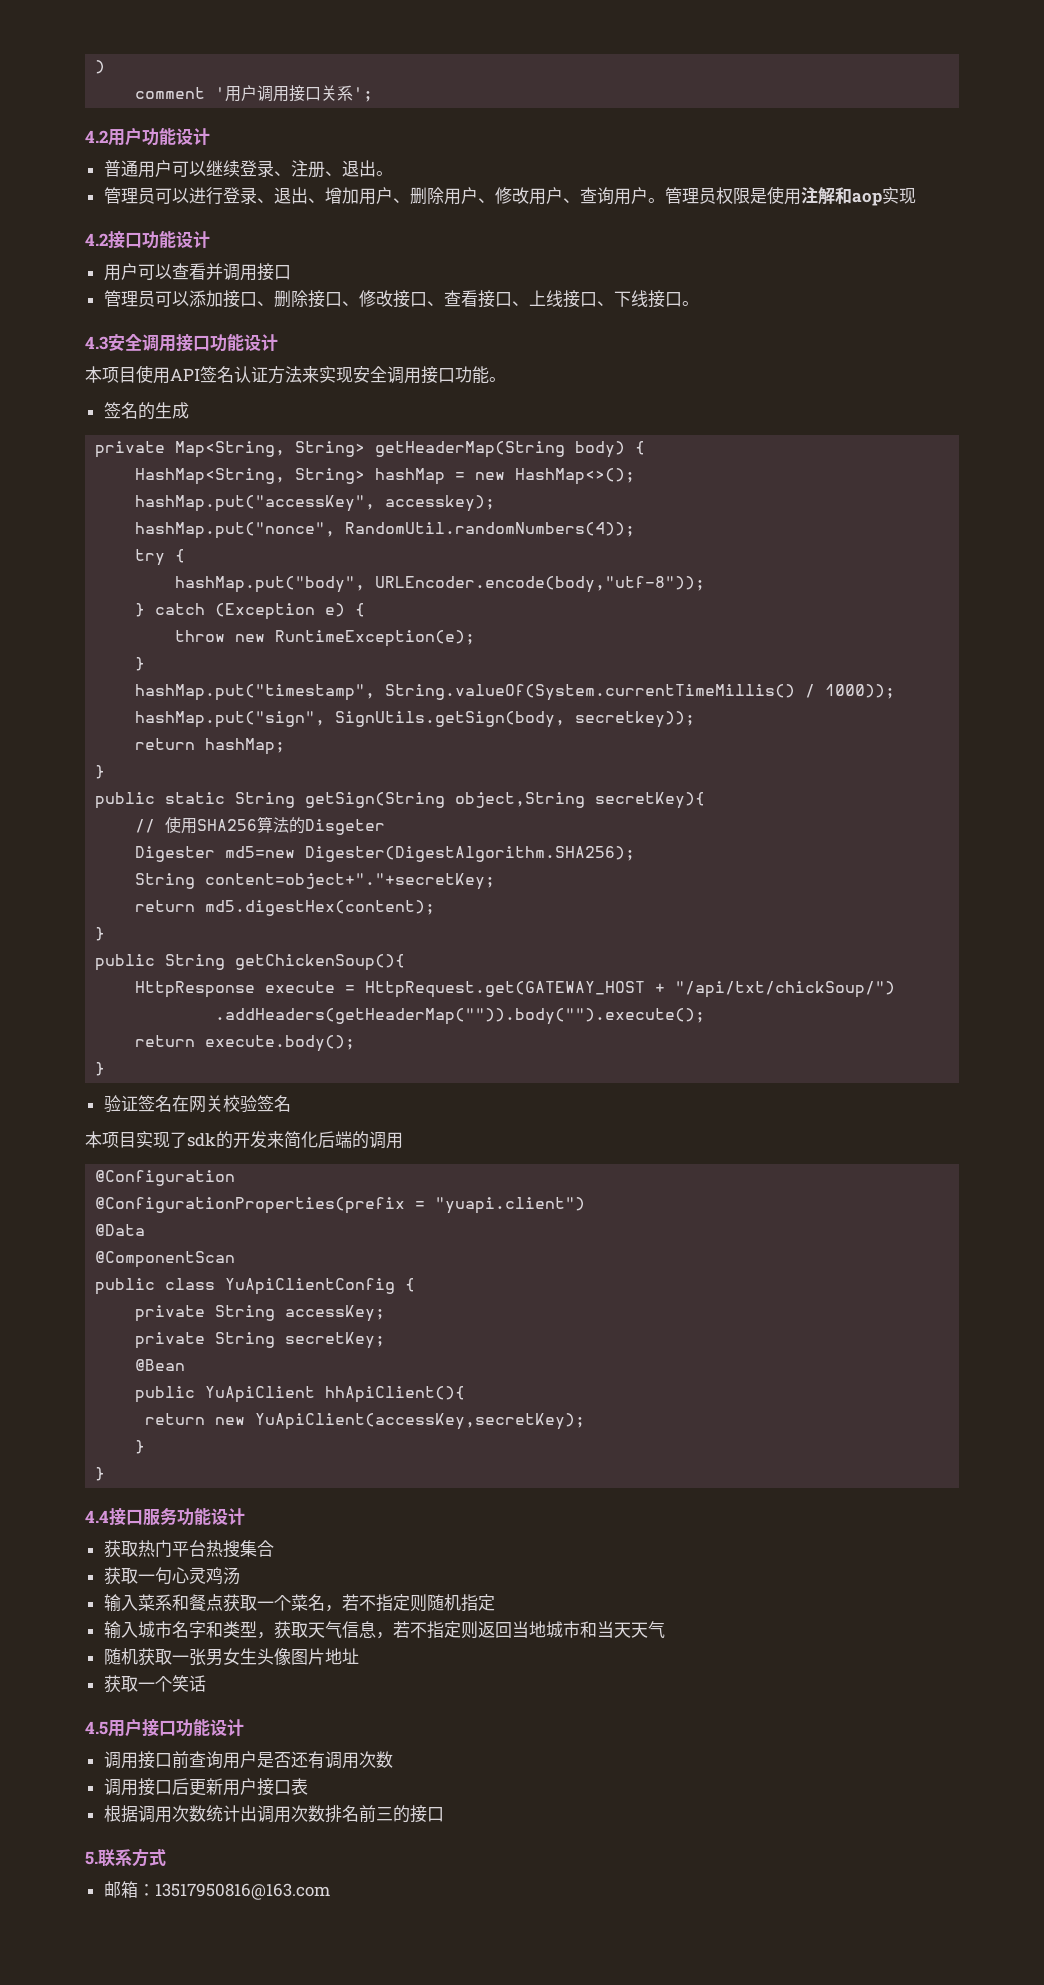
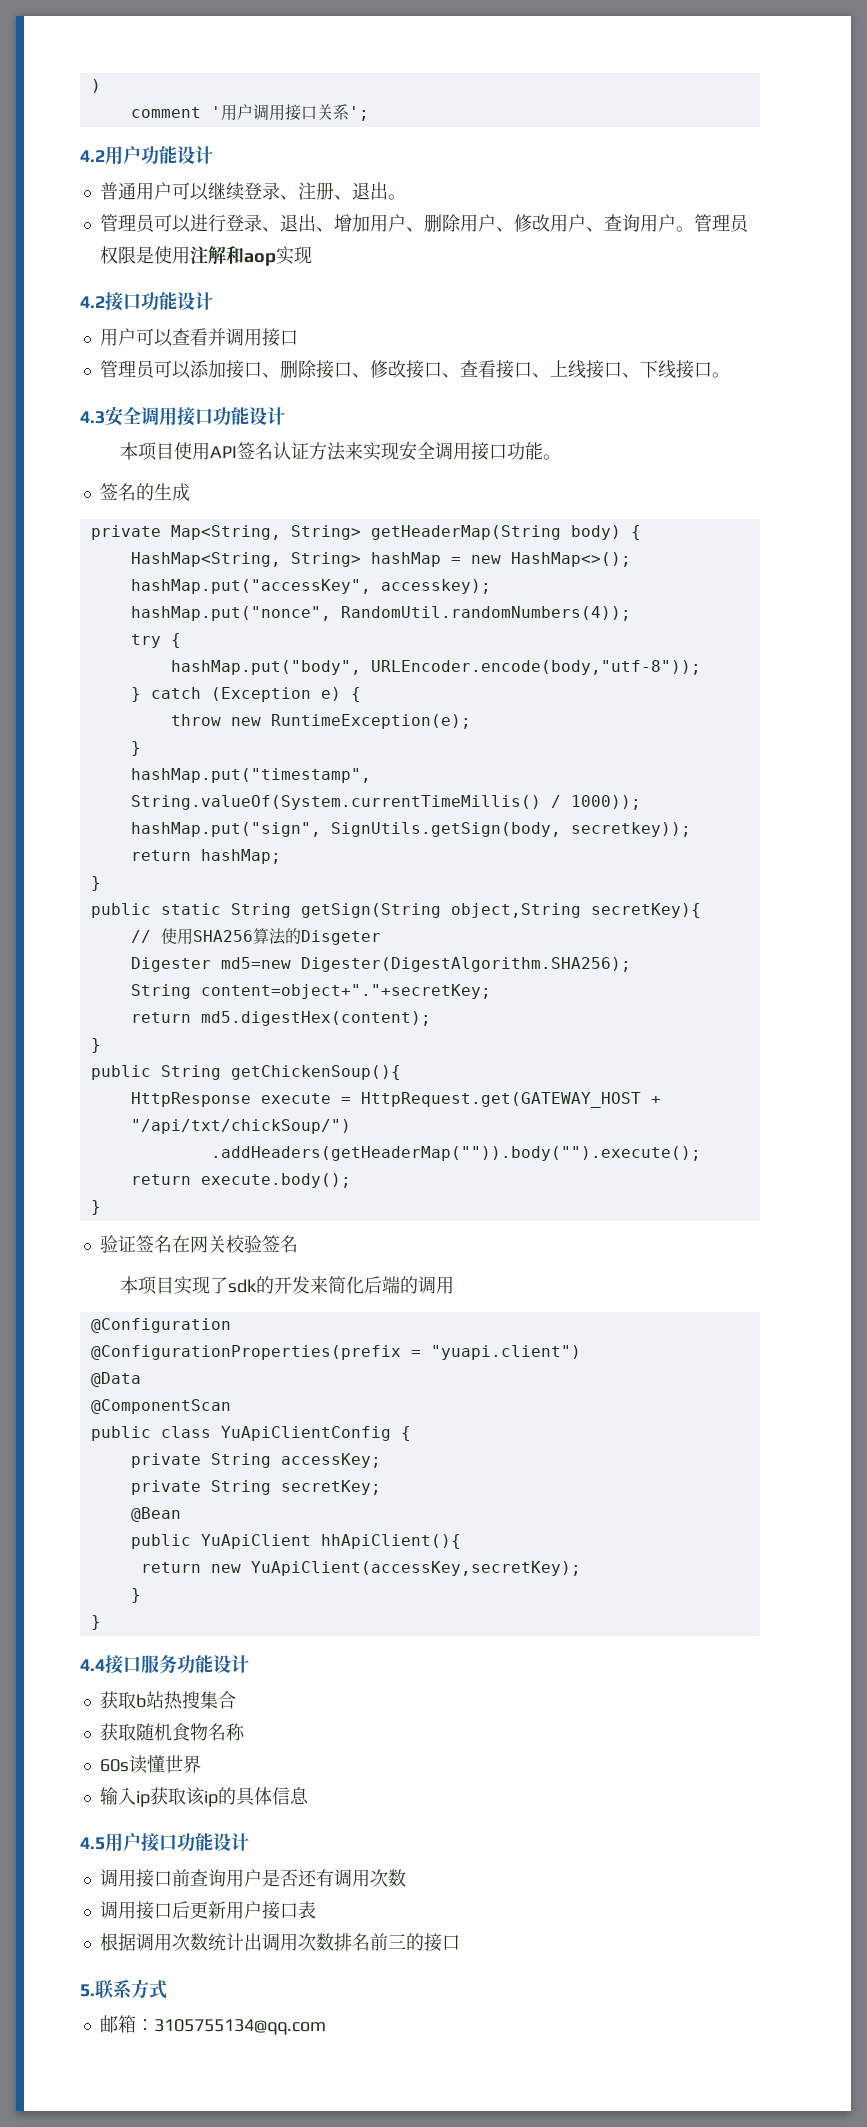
[137,1540,206,1557] 热门平台 -> [135,1691,164,1709] b站
[137,1567,240,1585] [103,1594,495,1612] [103,1621,665,1639] [103,1648,359,1666] [103,1675,206,1693] 一句心灵鸡汤 // 输入菜系和餐点获取一个菜名，若不指定则随机指定 // 输入城市名字和类型，获取天气信息，若不指定则返回当地城市和当天天气 // 随机获取一张男女生头像图片地址 // 获取一个笑话 -> [135,1723,245,1741] [99,1755,201,1774] [99,1787,309,1807] 随机食物名称 // 60s读懂世界 // 输入ip获取该ip的具体信息
[154,1883,330,1900] 13517950816@163.com -> [153,2019,326,2035] 3105755134@qq.com

